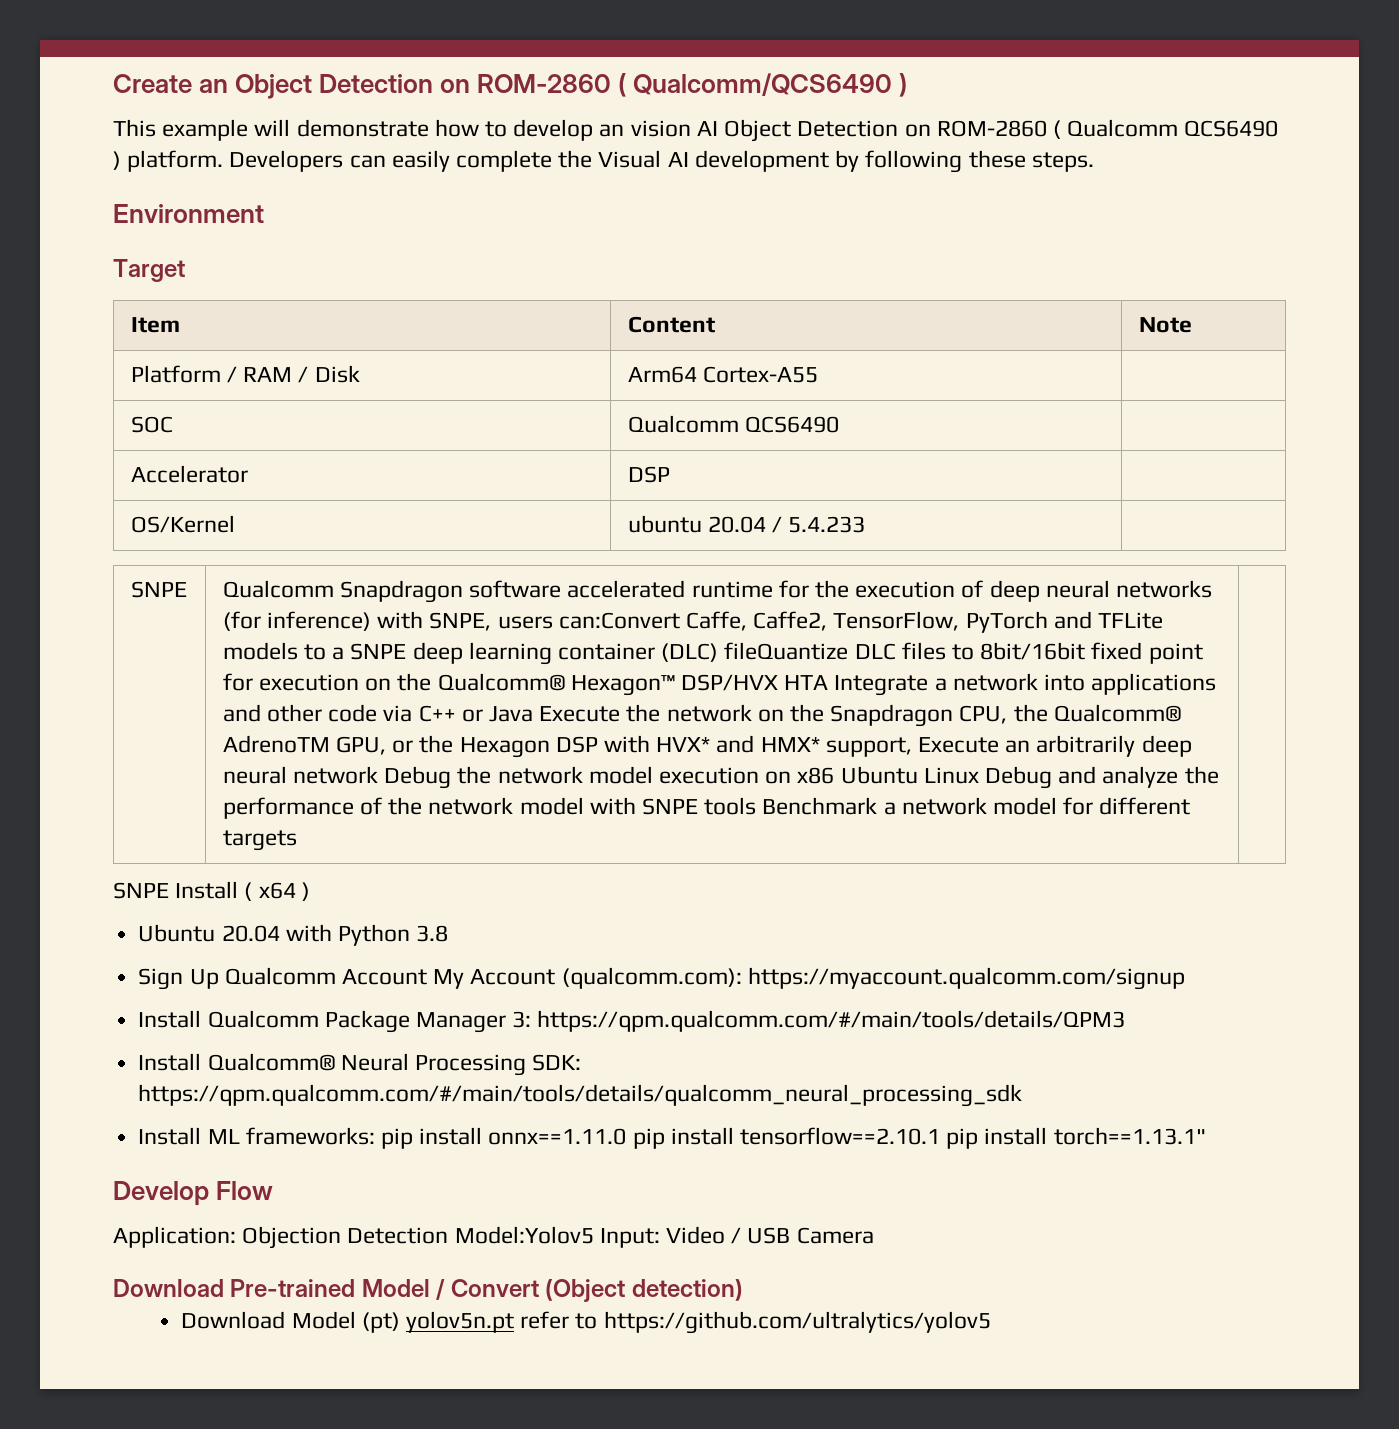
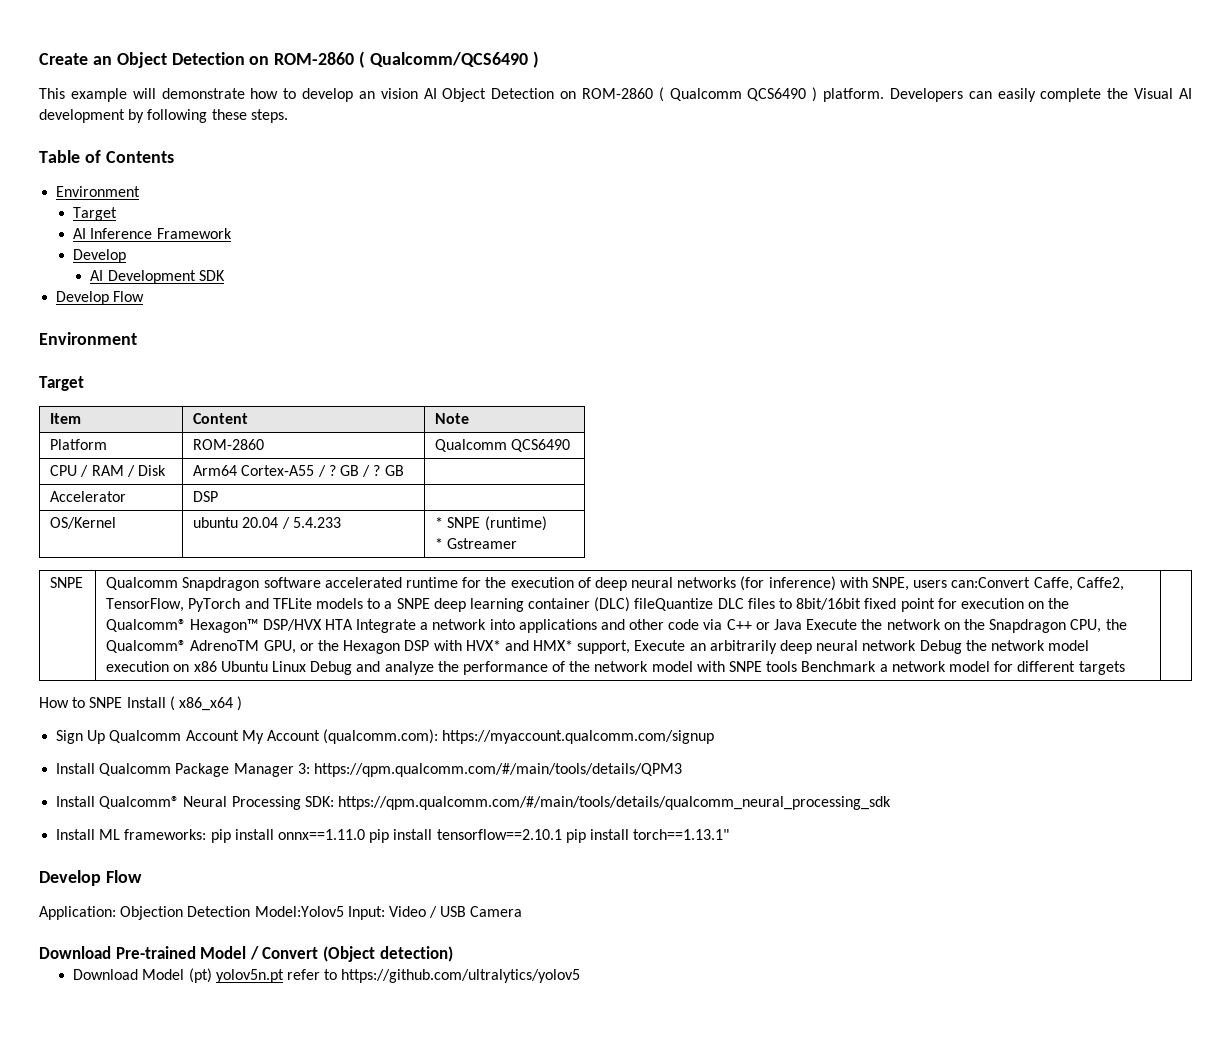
(1094, 162) none -> [39,150,174,163] [56,186,141,197] [73,207,118,221] [73,228,232,239] [73,249,127,263] [90,270,225,284] [56,291,145,305] // Table of Contents // Environment // Target // AI Inference Framework // Develop // AI Development SDK // Develop Flow
(221, 374) none -> [193,439,265,450] [435,439,571,452] [50,465,78,476] | ROM-2860 | Qualcomm QCS6490 // CPU
[130,416,173,433] [627,415,839,433] | // SOC | Qualcomm QCS6490 -> [317,465,404,477] / ? GB / ? GB
(866, 524) none -> [435,516,547,531] [435,538,518,549] * SNPE (runtime) // * Gstreamer
(297, 840) none -> [39,697,86,708] How to
[258,882,310,901] [138,924,449,946] x64 ) // Ubuntu 20.04 with Python 3.8 -> [178,696,243,711] x86_x64 )

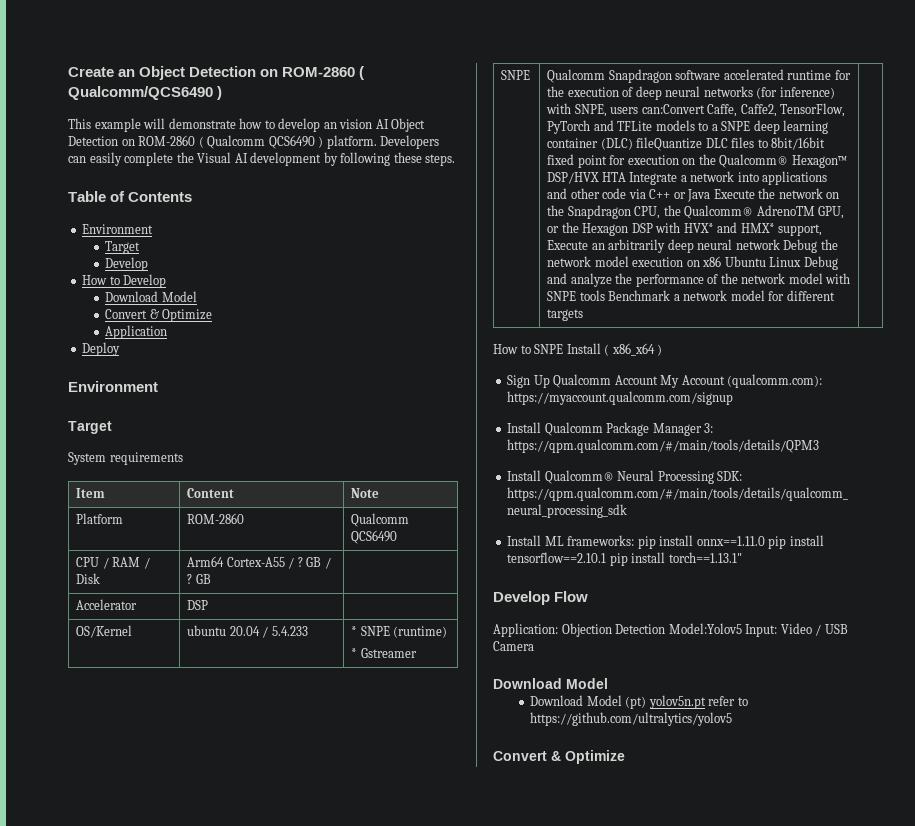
[73,228,232,239] [73,249,127,263] [90,270,225,284] [56,291,145,305] [39,332,137,345] [39,376,84,391] AI Inference Framework // Develop // AI Development SDK // Develop Flow // Environment // Target -> [105,257,149,271] [82,274,167,288] [105,291,197,302] [105,309,213,322] [105,325,168,339] [82,342,121,356] [68,381,158,392] [68,421,112,434] [68,452,183,465] Develop // How to Develop // Download Model // Convert & Optimize // Application // Deploy // Environment // Target // System requirements
[115,946,453,962] Pre-trained Model / Convert (Object detection) -> [566,678,608,689] Model
(581, 976) none -> [493,750,625,764] // Convert & Optimize

